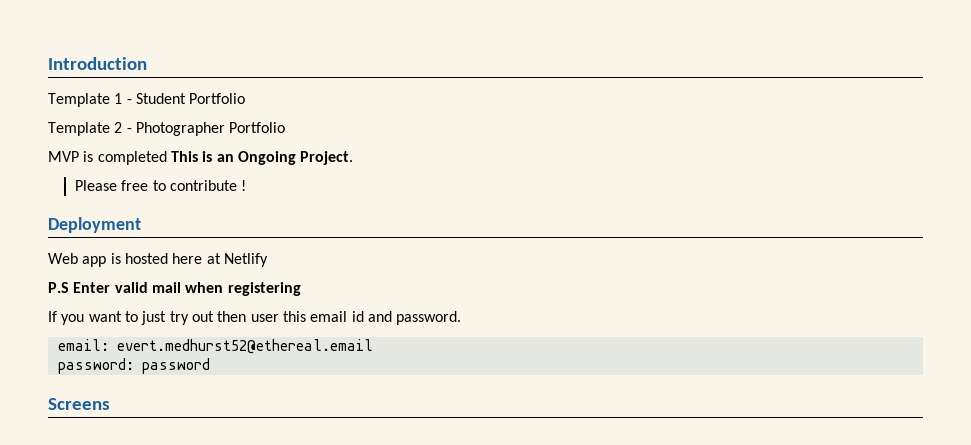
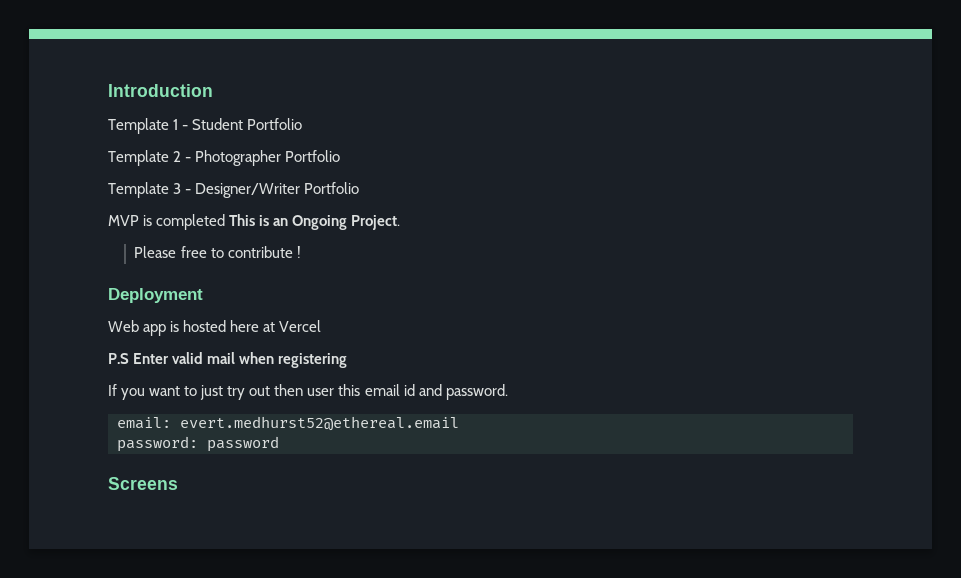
(286, 127) none -> [108,182,360,198] // Template 3 - Designer/Writer Portfolio
[223,253,268,267] Netlify -> [279,320,322,332] Vercel

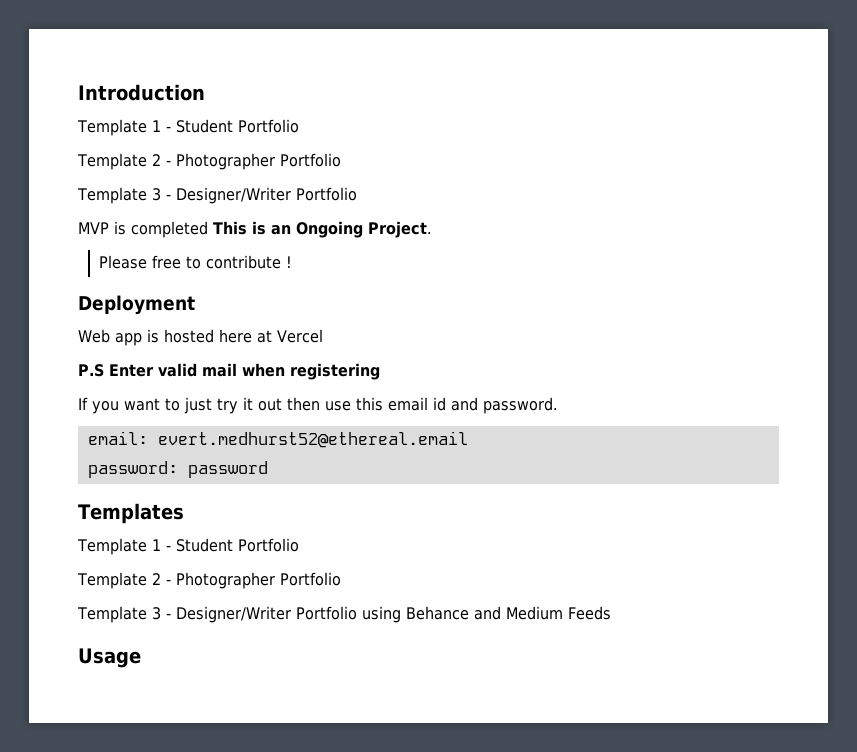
(246, 393) none -> [243,397,253,410] it
[307,388,335,396] user -> [325,401,351,411] use
[108,477,178,490] Screens -> [78,503,184,524] [77,538,299,555] [77,572,341,589] [77,606,611,623] [78,648,141,668] Templates // Template 1 - Student Portfolio // Template 2 - Photographer Portfolio // Template 3 - Designer/Writer Portfolio using Behance and Medium Feeds // Usage

